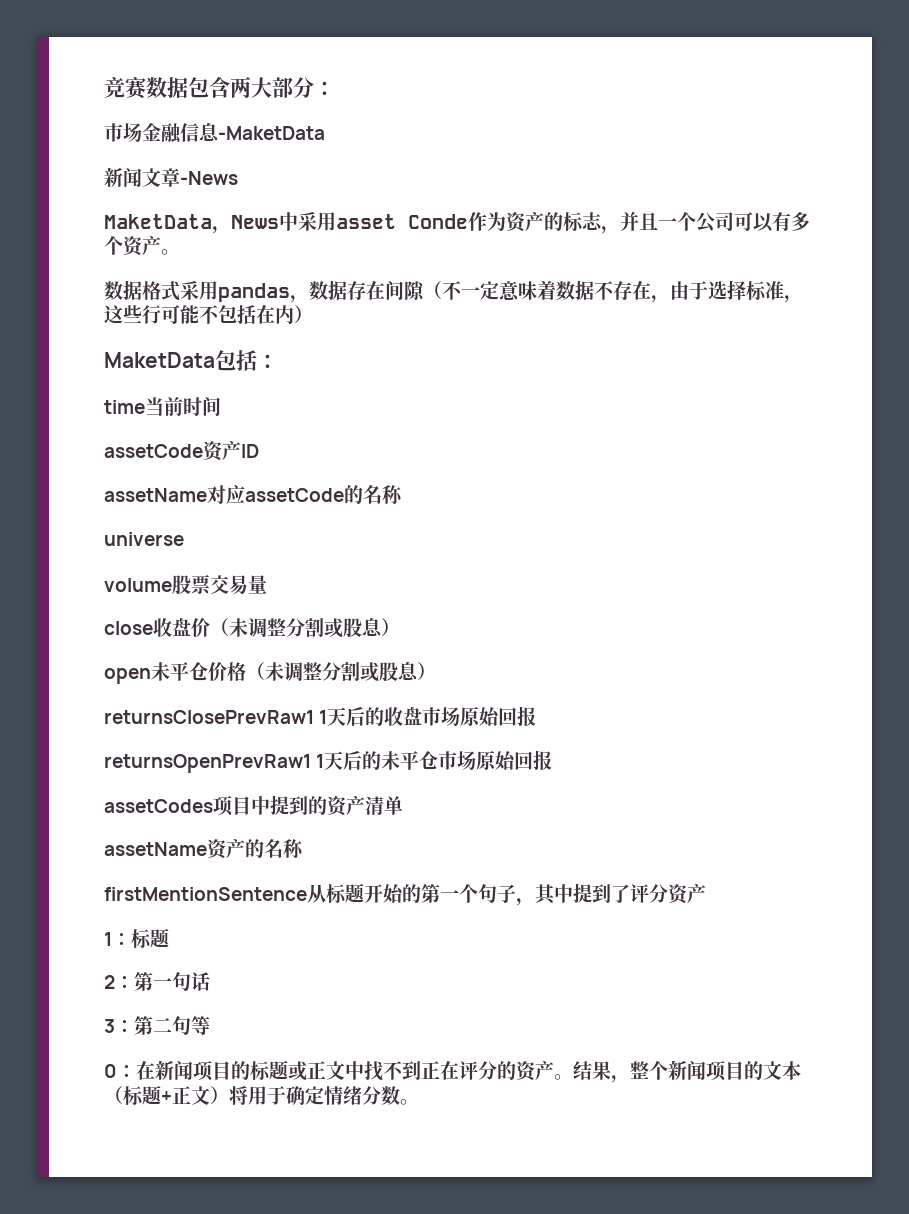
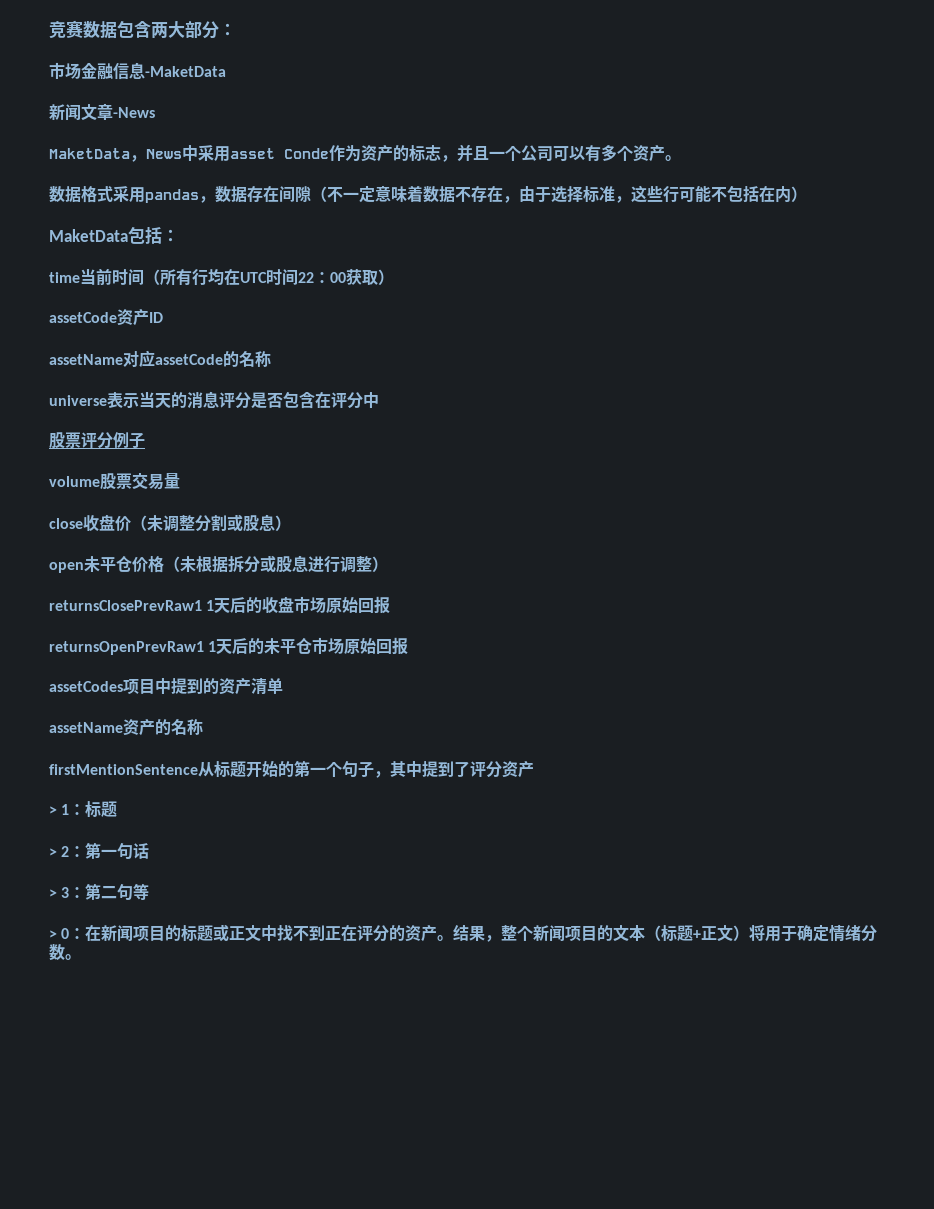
(221, 406) none -> [144,268,394,286] （所有行均在UTC时间22：00获取）
(184, 539) none -> [107,391,379,409] [49,432,145,449] 表示当天的消息评分是否包含在评分中 // 股票评分例子
[284,662,419,682] 调整分割或股息 -> [196,555,372,573] 根据拆分或股息进行调整
(706, 893) none -> [49,806,57,815] >
(169, 938) none -> [49,848,57,857] >
(210, 981) none -> [49,889,57,898] >
(210, 1025) none -> [49,930,57,939] >

